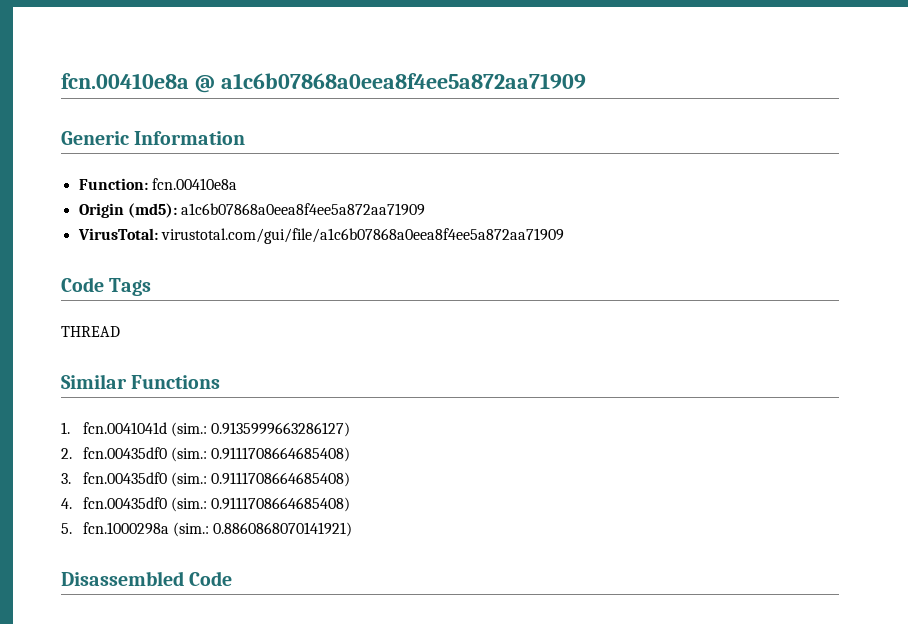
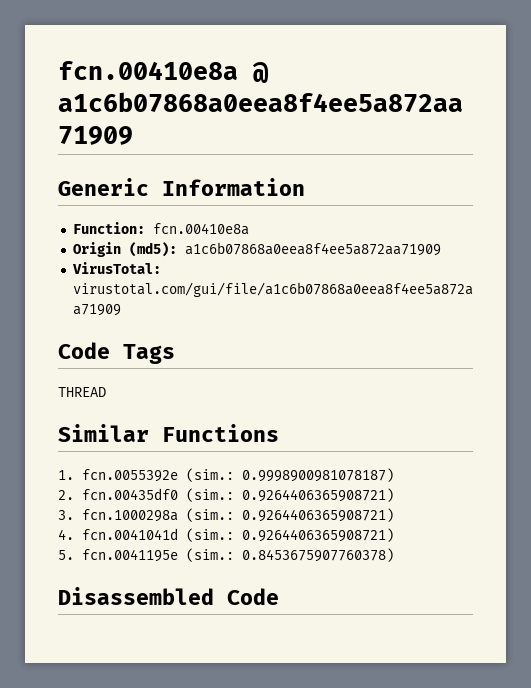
[82,422,351,437] fcn.0041041d (sim.: 0.9135999663286127) -> [82,468,395,482] fcn.0055392e (sim.: 0.9998900981078187)
[211,447,351,462] [61,472,351,487] [61,497,351,512] [61,522,353,537] 0.9111708664685408) // 3. fcn.00435df0 (sim.: 0.9111708664685408) // 4. fcn.00435df0 (sim.: 0.9111708664685408) // 5. fcn.1000298a (sim.: 0.8860868070141921) -> [242,488,395,502] [58,508,395,522] [58,528,395,542] [58,548,395,562] 0.9264406365908721) // 3. fcn.1000298a (sim.: 0.9264406365908721) // 4. fcn.0041041d (sim.: 0.9264406365908721) // 5. fcn.0041195e (sim.: 0.8453675907760378)

